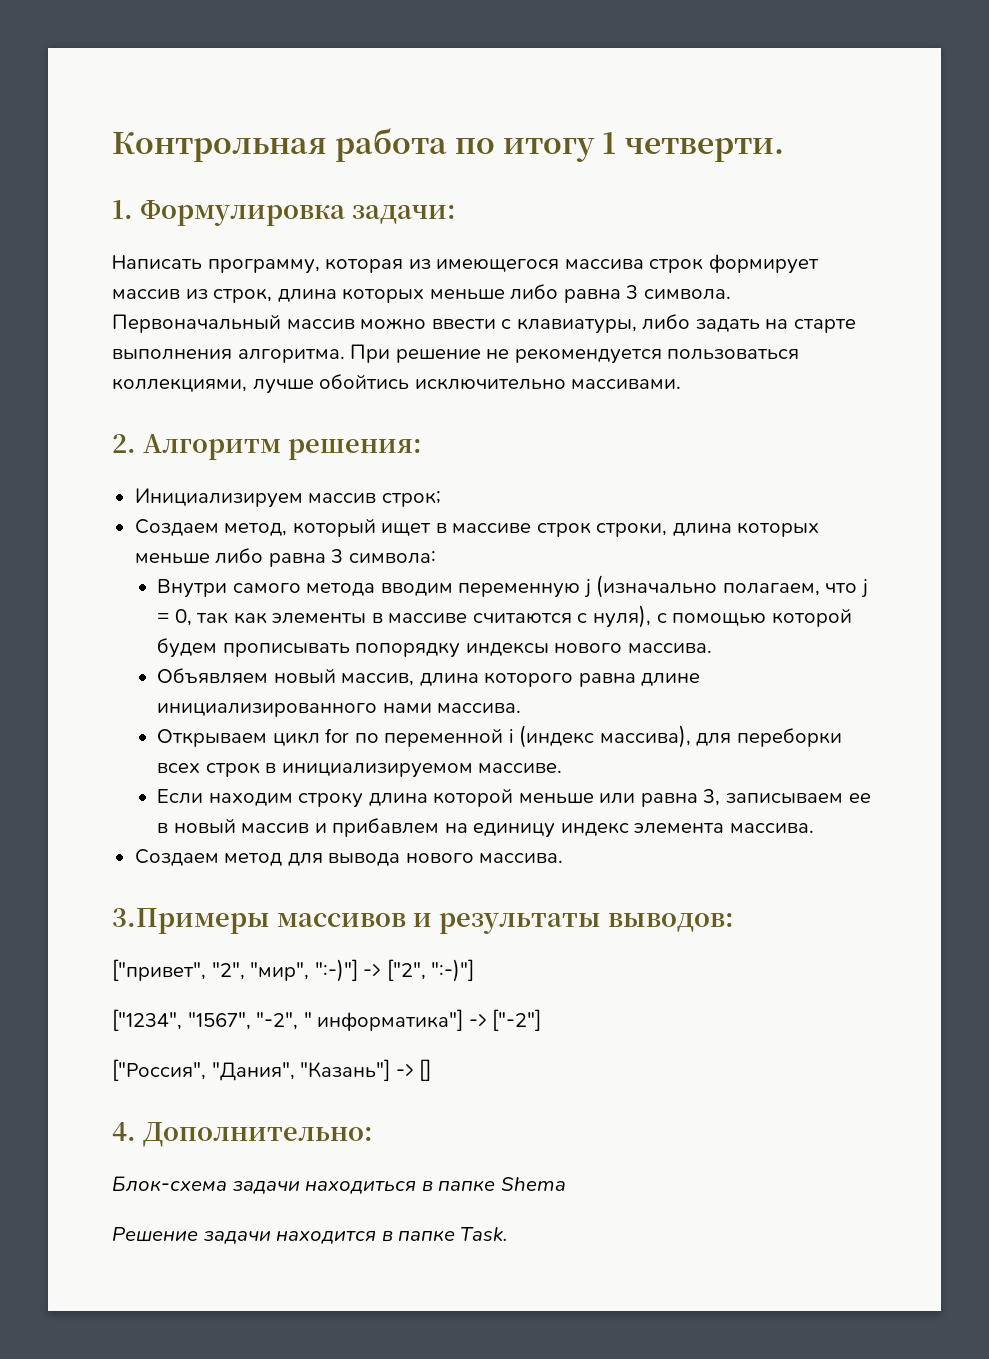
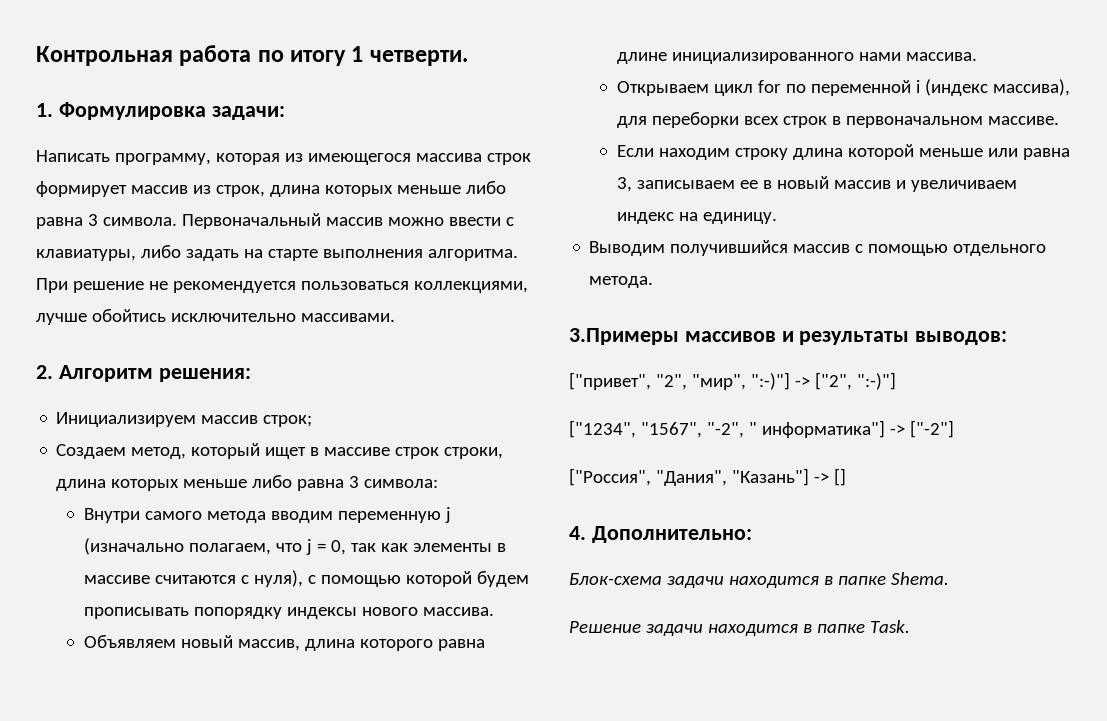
[281,763,473,778] инициализируемом -> [845,116,983,128] первоначальном
[332,818,815,838] [134,849,564,866] прибавлем на единицу индекс элемента массива. // Создаем метод для вывода нового массива. -> [910,180,1017,192] [616,212,777,224] [589,240,1047,256] [589,276,654,288] увеличиваем индекс на единицу. // Выводим получившийся массив с помощью отдельного метода.
[305,1177,566,1194] находиться в папке Shema -> [728,572,949,588] находится в папке Shema.

